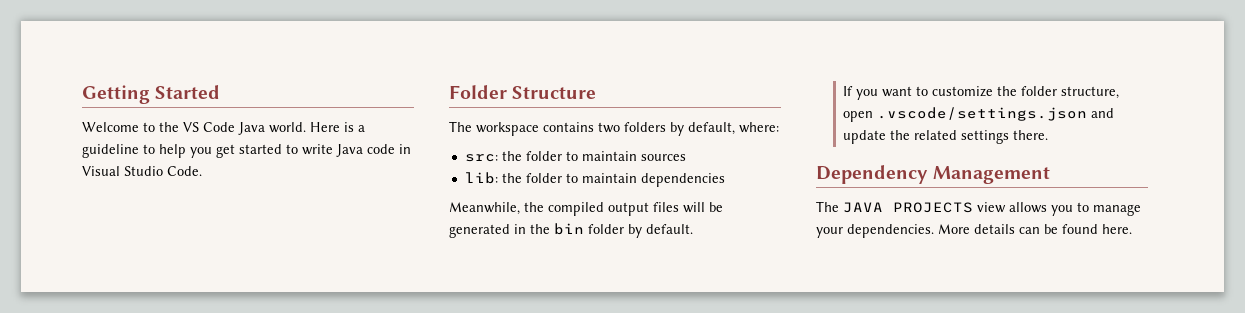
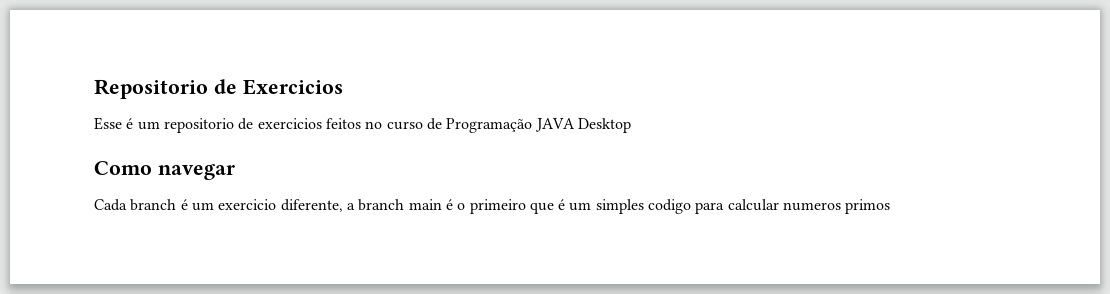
[82,85,221,104] [82,122,365,135] [82,144,411,158] [82,166,202,176] [449,85,597,99] [449,121,779,136] [464,151,686,162] [464,172,725,187] [449,202,723,216] [449,223,693,238] [843,86,1120,100] [843,107,1115,122] [843,130,1049,144] [816,165,1051,184] [816,201,1141,216] [816,224,1132,238] Getting Started // Welcome to the VS Code Java world. Here is a guideline to help you get started to write Java code in Visual Studio Code. // Folder Structure // The workspace contains two folders by default, where: // src: the folder to maintain sources // lib: the folder to maintain dependencies // Meanwhile, the compiled output files will be generated in the bin folder by default. // If you want to customize the folder structure, open .vscode/settings.json and update the related settings there. // Dependency Management // The JAVA PROJECTS view allows you to manage your dependencies. More details can be found here. -> [94,79,343,99] [94,117,631,133] [94,161,235,180] [94,199,891,214] Repositorio de Exercicios // Esse é um repositorio de exercicios feitos no curso de Programação JAVA Desktop // Como navegar // Cada branch é um exercicio diferente, a branch main é o primeiro que é um simples codigo para calcular numeros primos

